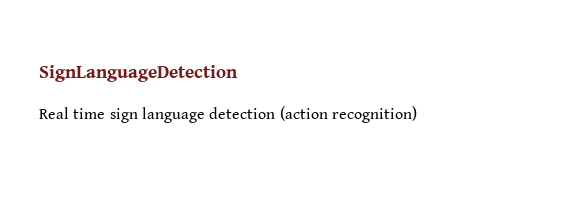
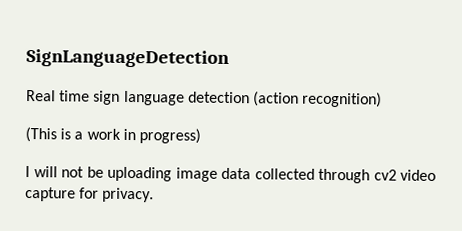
(417, 114) none -> [25,126,201,144] [25,165,436,184] [25,186,155,203] // (This is a work in progress) // I will not be uploading image data collected through cv2 video capture for privacy.

